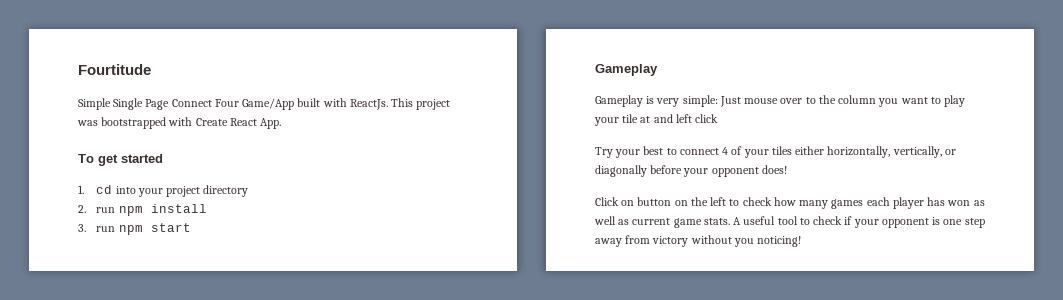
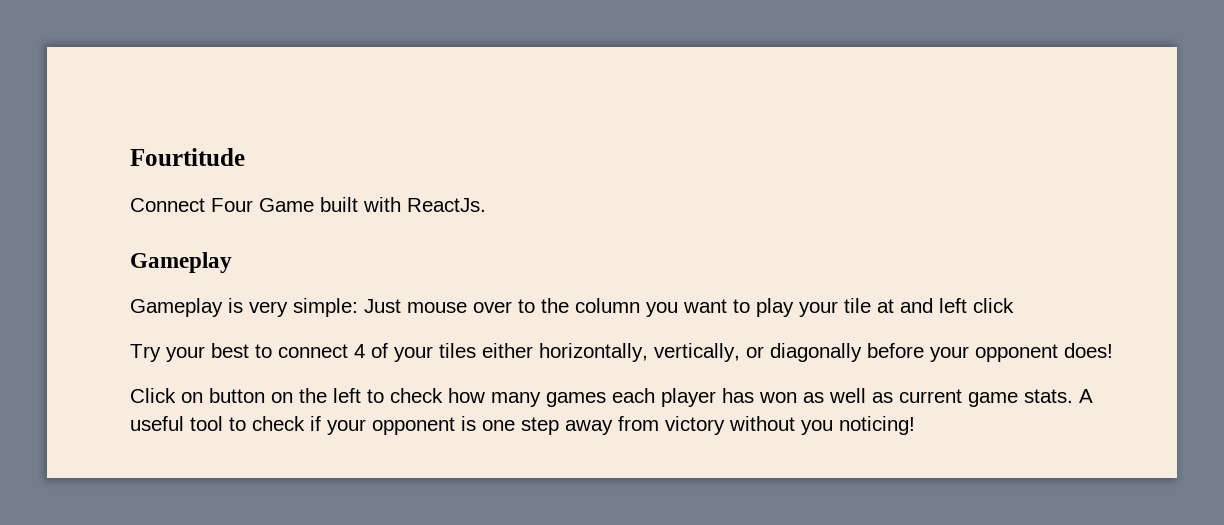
[78,98,170,110] Simple Single Page -> (245, 157) none
[242,98,295,110] Game/App -> [259,198,314,212] Game
[391,98,451,110] [77,117,282,129] [78,154,163,166] [78,185,249,197] [78,204,207,216] [78,223,191,235] This project was bootstrapped with Create React App. // To get started // 1. cd into your project directory // 2. run npm install // 3. run npm start -> (486, 205) none

